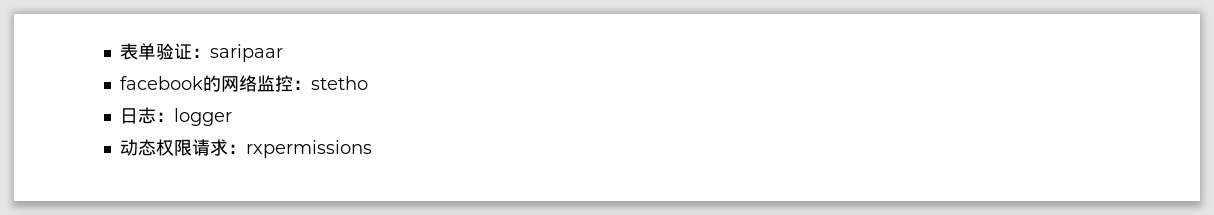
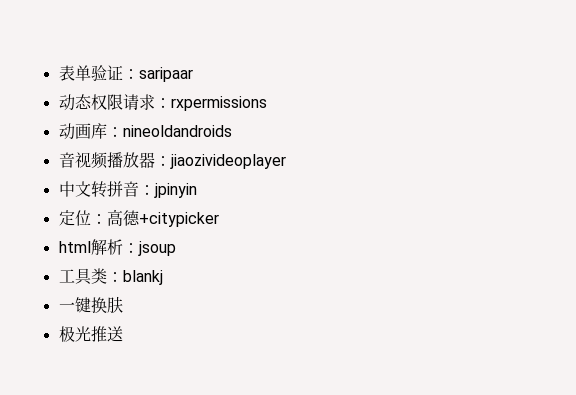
[119,75,368,92] [119,107,232,126] // facebook的网络监控：stetho // 日志：logger -> (193, 74) none
(372, 149) none -> [58,123,232,140] [58,152,286,169] [58,181,197,198] [58,209,219,227] [58,239,176,256] [58,268,163,285] [58,296,123,314] [58,326,123,342] // 动画库：nineoldandroids // 音视频播放器：jiaozivideoplayer // 中文转拼音：jpinyin // 定位：高德+citypicker // html解析：jsoup // 工具类：blankj // 一键换肤 // 极光推送

